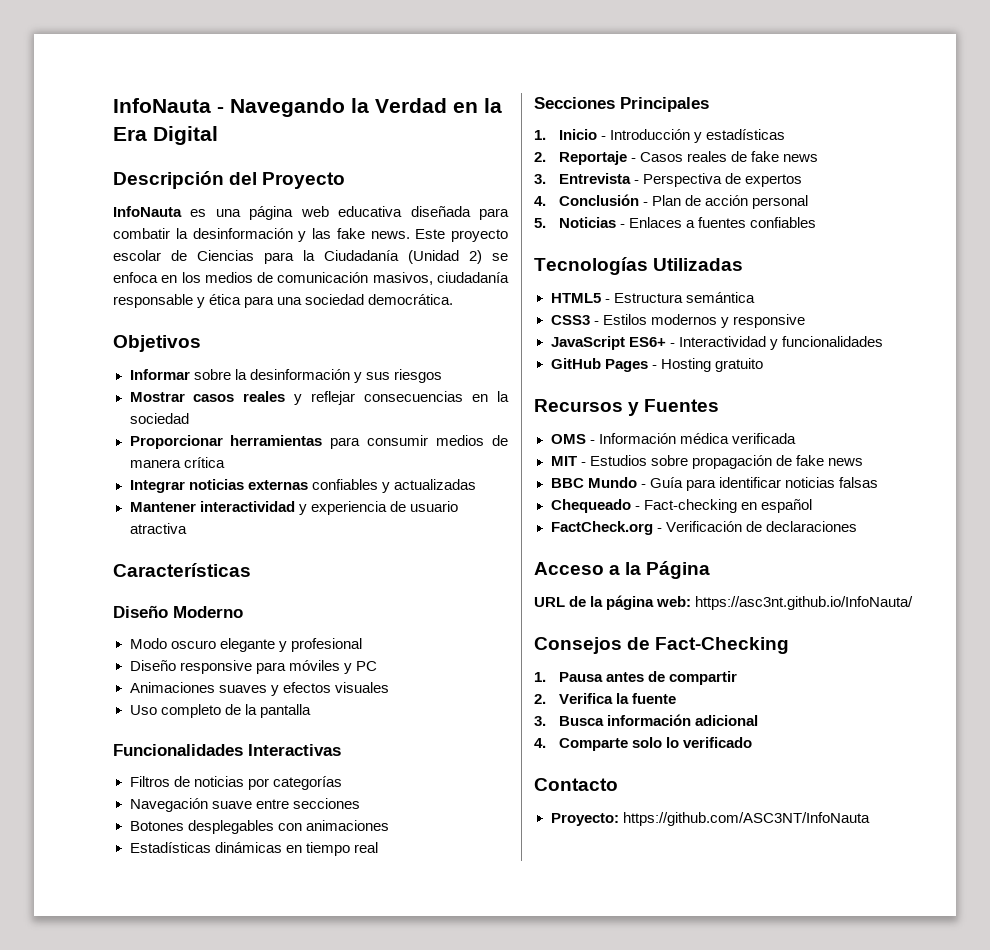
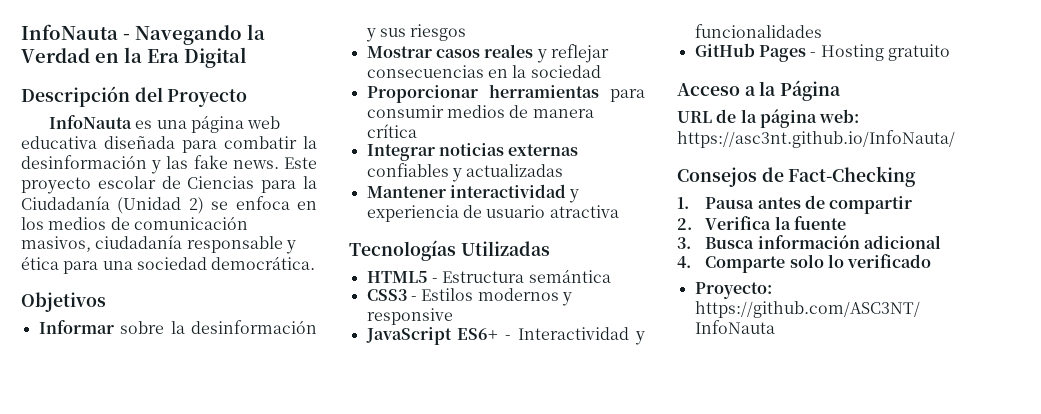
[113,563,251,577] [113,605,243,618] [129,638,362,652] [129,660,377,674] [129,682,389,696] [129,704,311,718] [113,744,341,756] [129,776,342,790] [129,798,360,812] [129,820,389,834] [129,842,378,856] [534,97,709,112] [534,129,786,143] [534,151,819,165] [534,173,803,187] [534,194,809,209] [534,217,817,228] // Características // Diseño Moderno // Modo oscuro elegante y profesional // Diseño responsive para móviles y PC // Animaciones suaves y efectos visuales // Uso completo de la pantalla // Funcionalidades Interactivas // Filtros de noticias por categorías // Navegación suave entre secciones // Botones desplegables con animaciones // Estadísticas dinámicas en tiempo real // Secciones Principales // 1. Inicio - Introducción y estadísticas // 2. Reportaje - Casos reales de fake news // 3. Entrevista - Perspectiva de expertos // 4. Conclusión - Plan de acción personal // 5. Noticias - Enlaces a fuentes confiables -> (619, 211) none
[534,399,720,416] [550,433,796,444] [550,455,863,469] [550,477,878,491] [550,499,812,513] [550,521,857,535] // Recursos y Fuentes // OMS - Información médica verificada // MIT - Estudios sobre propagación de fake news // BBC Mundo - Guía para identificar noticias falsas // Chequeado - Fact-checking en español // FactCheck.org - Verificación de declaraciones -> (950, 52) none
[534,778,618,791] // Contacto -> (932, 261) none

